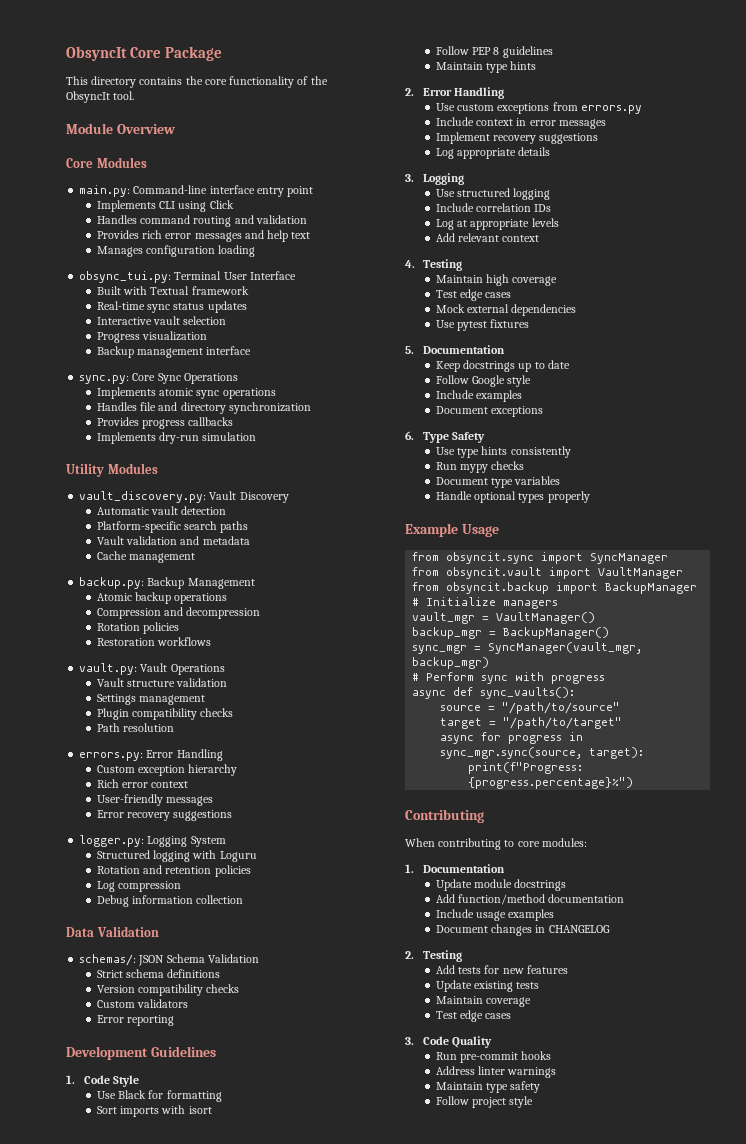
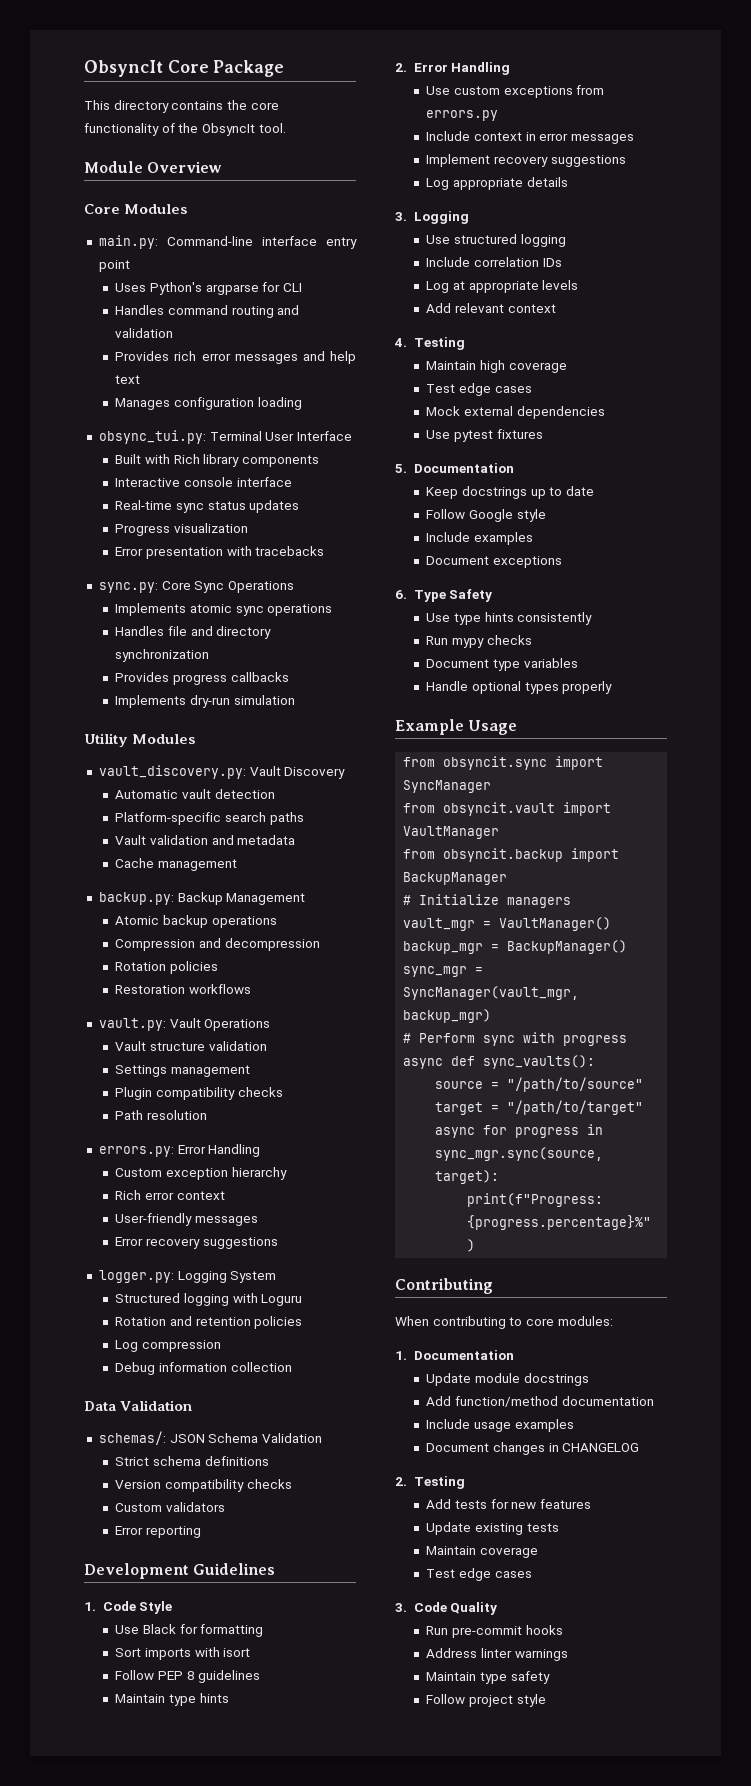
[96,200,156,212] Implements -> [115,282,281,295] Uses Python's argparse for
[178,200,234,212] using Click -> (302, 287) none
[150,286,249,295] Textual framework -> [173,454,319,467] [115,477,292,487] Rich library components // Interactive console interface
[96,316,227,325] // Interactive vault selection -> (300, 506) none
[96,346,252,358] Backup management interface -> [115,546,325,559] Error presentation with tracebacks

